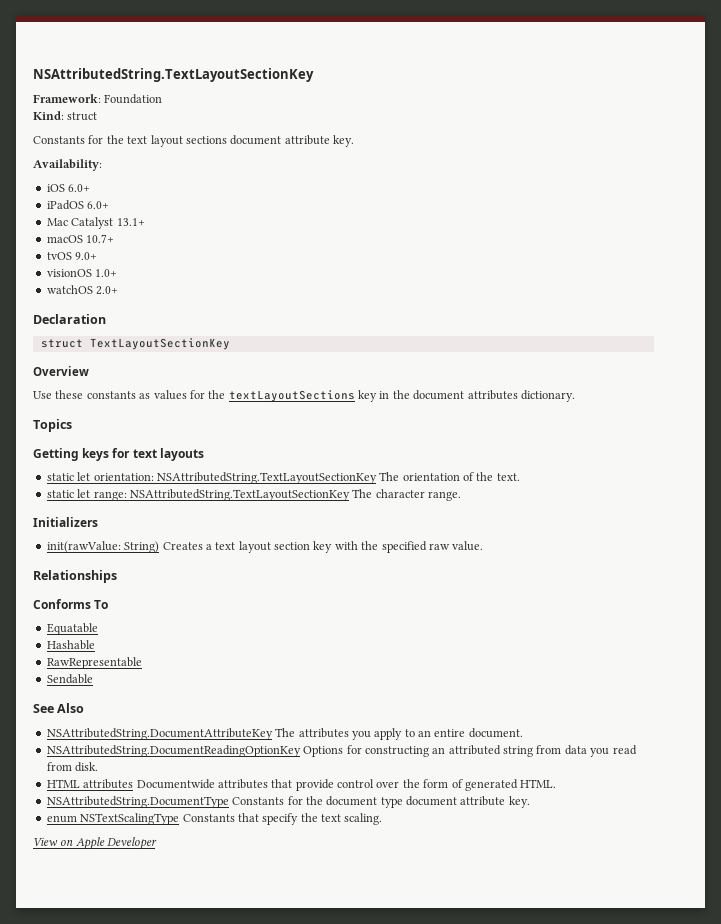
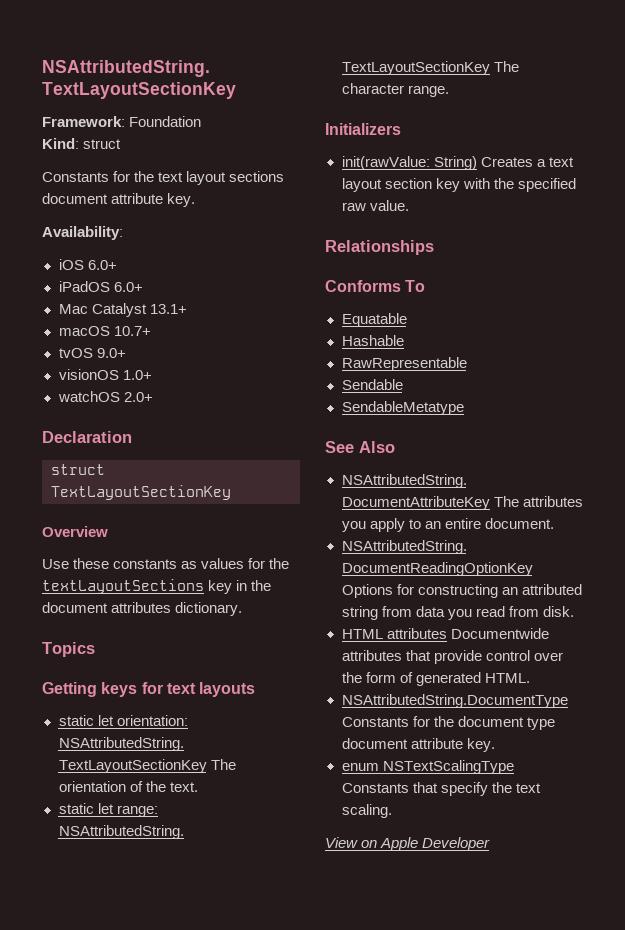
(93, 679) none -> [341,401,464,415] // SendableMetatype

